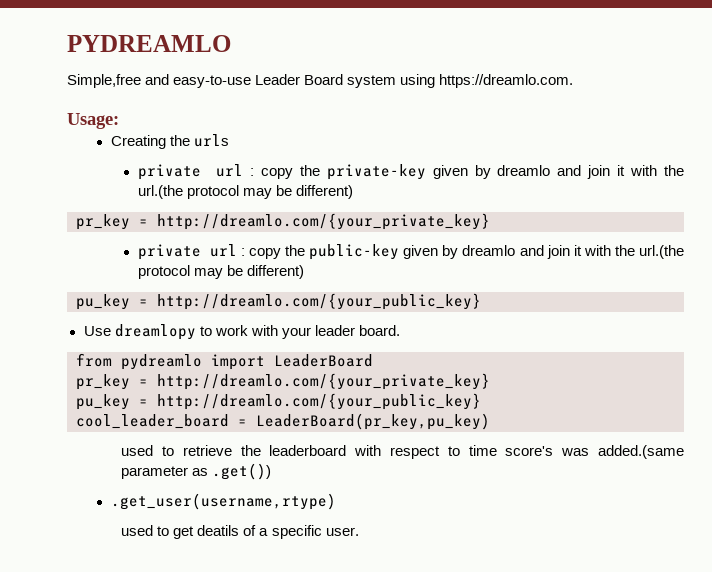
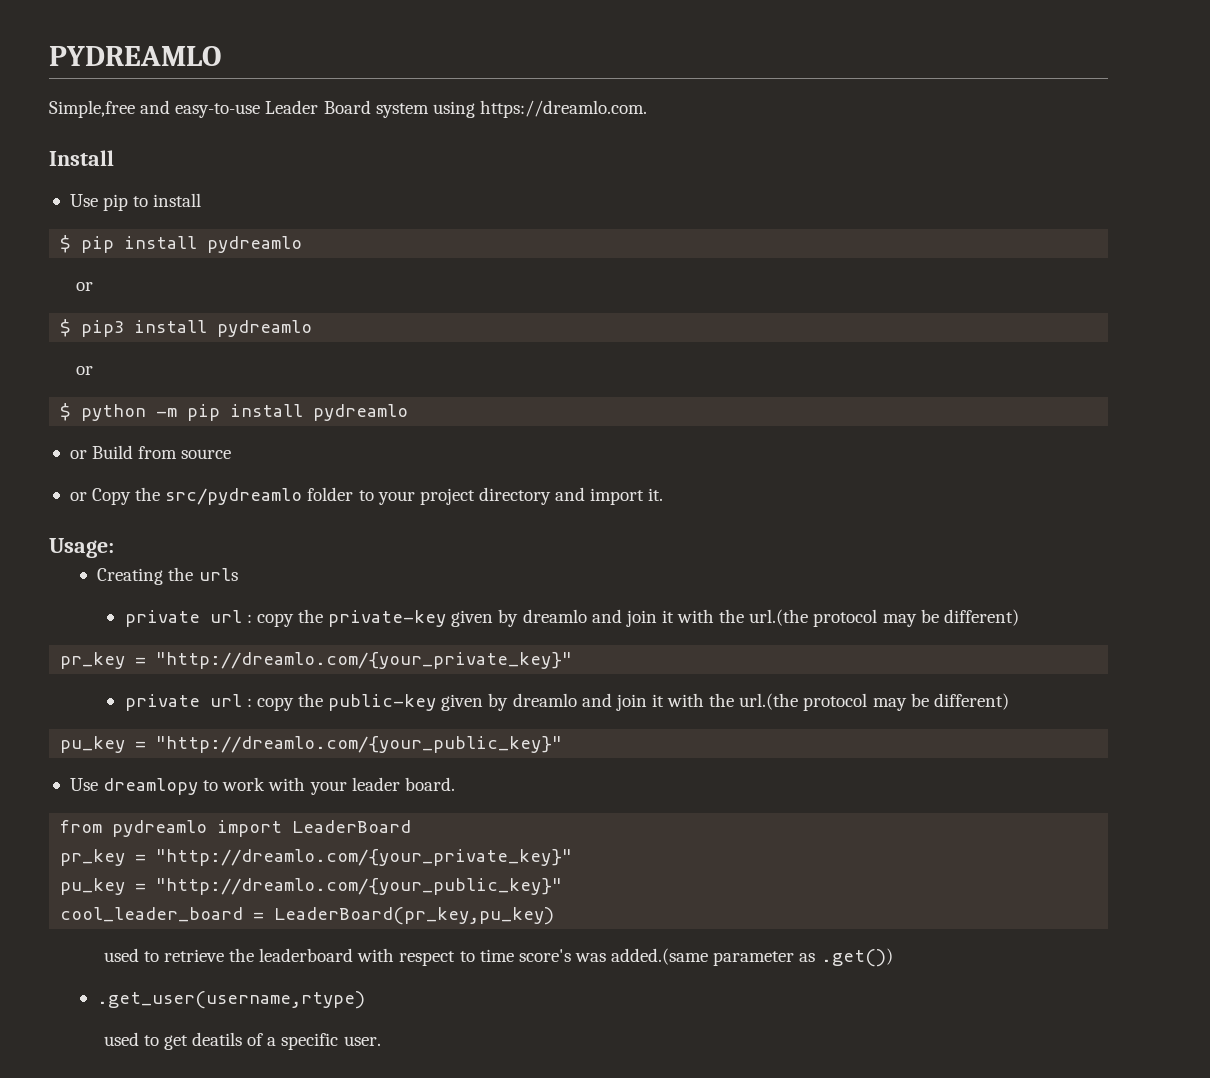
(574, 81) none -> [49,150,114,166] [69,193,202,211] [60,235,303,253] [76,282,94,291] [60,319,313,337] [76,366,94,375] [60,403,409,421] [69,445,232,459] [69,487,664,505] // Install // Use pip to install // $ pip install pydreamlo // or // $ pip3 install pydreamlo // or // $ python -m pip install pydreamlo // or Build from source // or Copy the src/pydreamlo folder to your project directory and import it.
[157,213,490,230] http://dreamlo.com/{your_private_key} -> [156,652,573,669] "http://dreamlo.com/{your_private_key}"
[157,293,481,310] http://dreamlo.com/{your_public_key} -> [156,736,563,753] "http://dreamlo.com/{your_public_key}"
[157,373,490,390] [76,393,481,410] http://dreamlo.com/{your_private_key} // pu_key = http://dreamlo.com/{your_public_key} -> [156,849,573,866] [60,878,563,895] "http://dreamlo.com/{your_private_key}" // pu_key = "http://dreamlo.com/{your_public_key}"

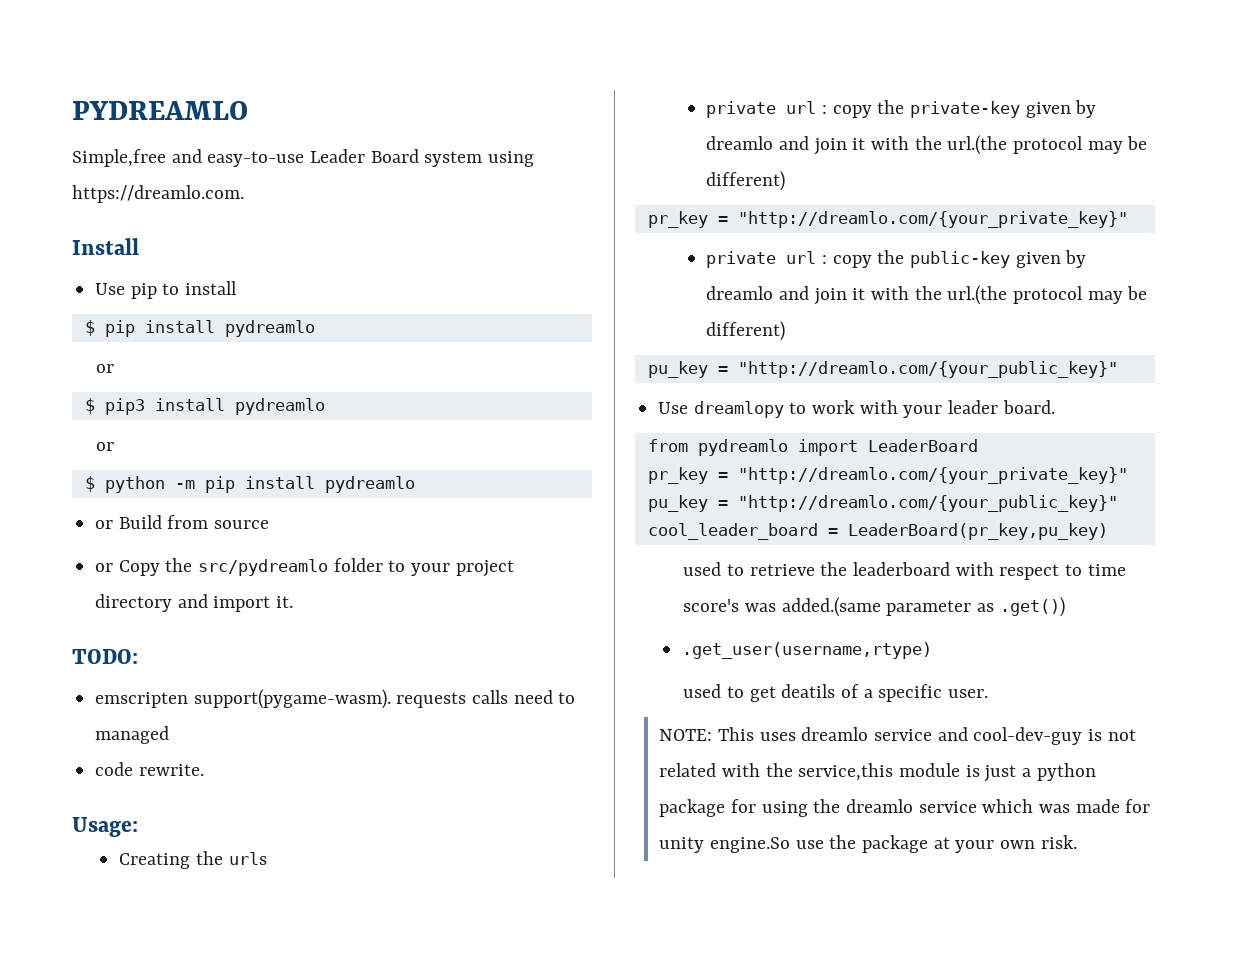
(664, 494) none -> [72,649,138,664] [95,689,576,709] [95,726,170,744] [95,762,204,776] // TODO: // emscripten support(pygame-wasm). requests calls need to managed // code rewrite.
(381, 1041) none -> [659,727,1136,745] [659,763,1096,782] [659,799,1151,817] [659,835,1077,853] // NOTE: This uses dreamlo service and cool-dev-guy is not related with the service,this module is just a python package for using the dreamlo service which was made for unity engine.So use the package at your own risk.

